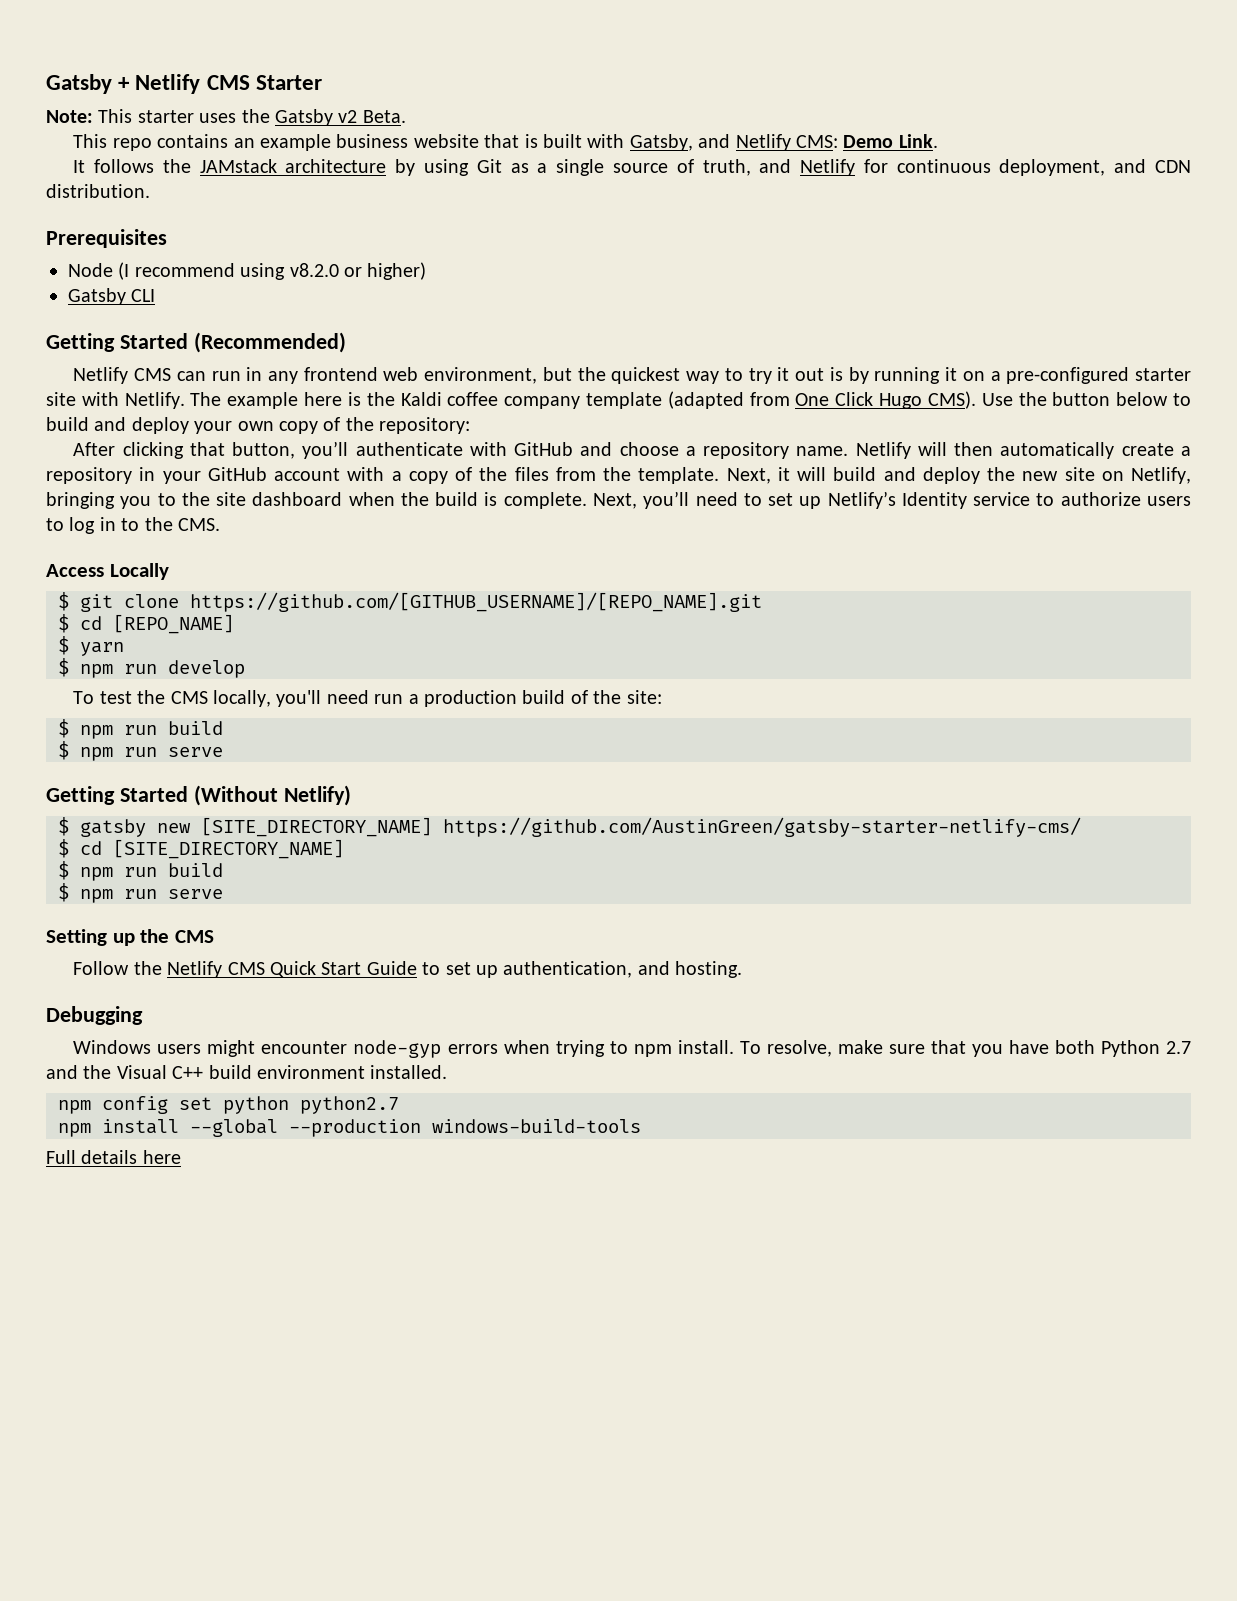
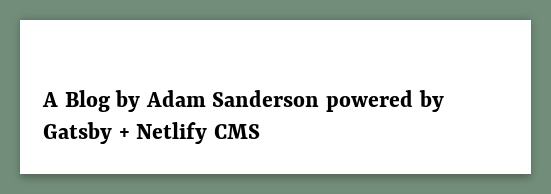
[46,74,322,94] [46,109,406,126] [73,134,938,151] [73,159,1191,176] [46,184,150,198] [46,229,167,248] [68,262,427,280] [68,288,156,305] [46,332,346,353] [73,367,1192,384] [46,391,1192,409] [46,417,471,434] [73,441,1191,459] [46,467,1191,484] [46,491,1191,509] [46,517,220,534] [46,563,169,580] [58,592,762,612] [58,614,234,634] [58,636,124,656] [58,658,245,678] [73,690,662,707] [58,719,223,739] [58,741,223,761] [46,785,351,806] [58,817,1081,837] [58,839,344,859] [58,861,223,881] [58,883,223,903] [46,929,215,946] [73,961,743,978] [46,1006,143,1025] [73,1040,1191,1058] [46,1065,448,1079] [58,1096,399,1114] [58,1119,641,1137] [46,1150,181,1164] Gatsby + Netlify CMS Starter // Note: This starter uses the Gatsby v2 Beta. // This repo contains an example business website that is built with Gatsby, and Netlify CMS: Demo Link. // It follows the JAMstack architecture by using Git as a single source of truth, and Netlify for continuous deployment, and CDN distribution. // Prerequisites // Node (I recommend using v8.2.0 or higher) // Gatsby CLI // Getting Started (Recommended) // Netlify CMS can run in any frontend web environment, but the quickest way to try it out is by running it on a pre-configured starter site with Netlify. The example here is the Kaldi coffee company template (adapted from One Click Hugo CMS). Use the button below to build and deploy your own copy of the repository: // After clicking that button, you’ll authenticate with GitHub and choose a repository name. Netlify will then automatically create a repository in your GitHub account with a copy of the files from the template. Next, it will build and deploy the new site on Netlify, bringing you to the site dashboard when the build is complete. Next, you’ll need to set up Netlify’s Identity service to authorize users to log in to the CMS. // Access Locally // $ git clone https://github.com/[GITHUB_USERNAME]/[REPO_NAME].git // $ cd [REPO_NAME] // $ yarn // $ npm run develop // To test the CMS locally, you'll need run a production build of the site: // $ npm run build // $ npm run serve // Getting Started (Without Netlify) // $ gatsby new [SITE_DIRECTORY_NAME] https://github.com/AustinGreen/gatsby-starter-netlify-cms/ // $ cd [SITE_DIRECTORY_NAME] // $ npm run build // $ npm run serve // Setting up the CMS // Follow the Netlify CMS Quick Start Guide to set up authentication, and hosting. // Debugging // Windows users might encounter node-gyp errors when trying to npm install. To resolve, make sure that you have both Python 2.7 and the Visual C++ build environment installed. // npm config set python python2.7 // npm install --global --production windows-build-tools // Full details here -> [42,90,444,112] [43,122,260,144] A Blog by Adam Sanderson powered by Gatsby + Netlify CMS

